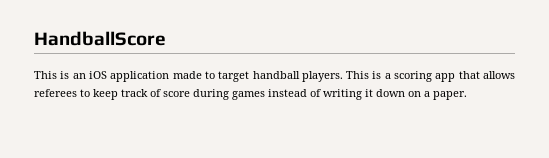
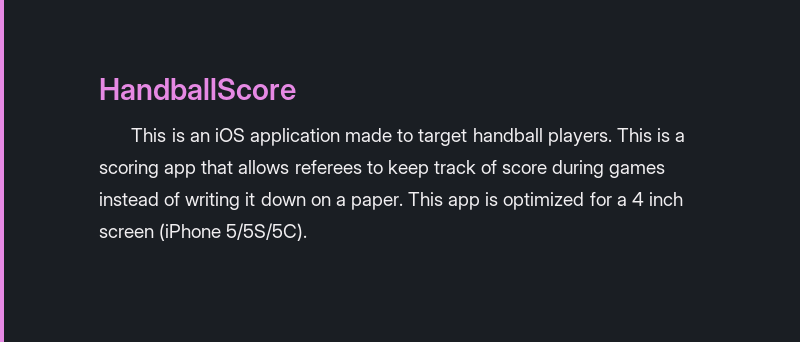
(467, 95) none -> [408,192,683,210] [99,223,308,241] This app is optimized for a 4 inch screen (iPhone 5/5S/5C).

